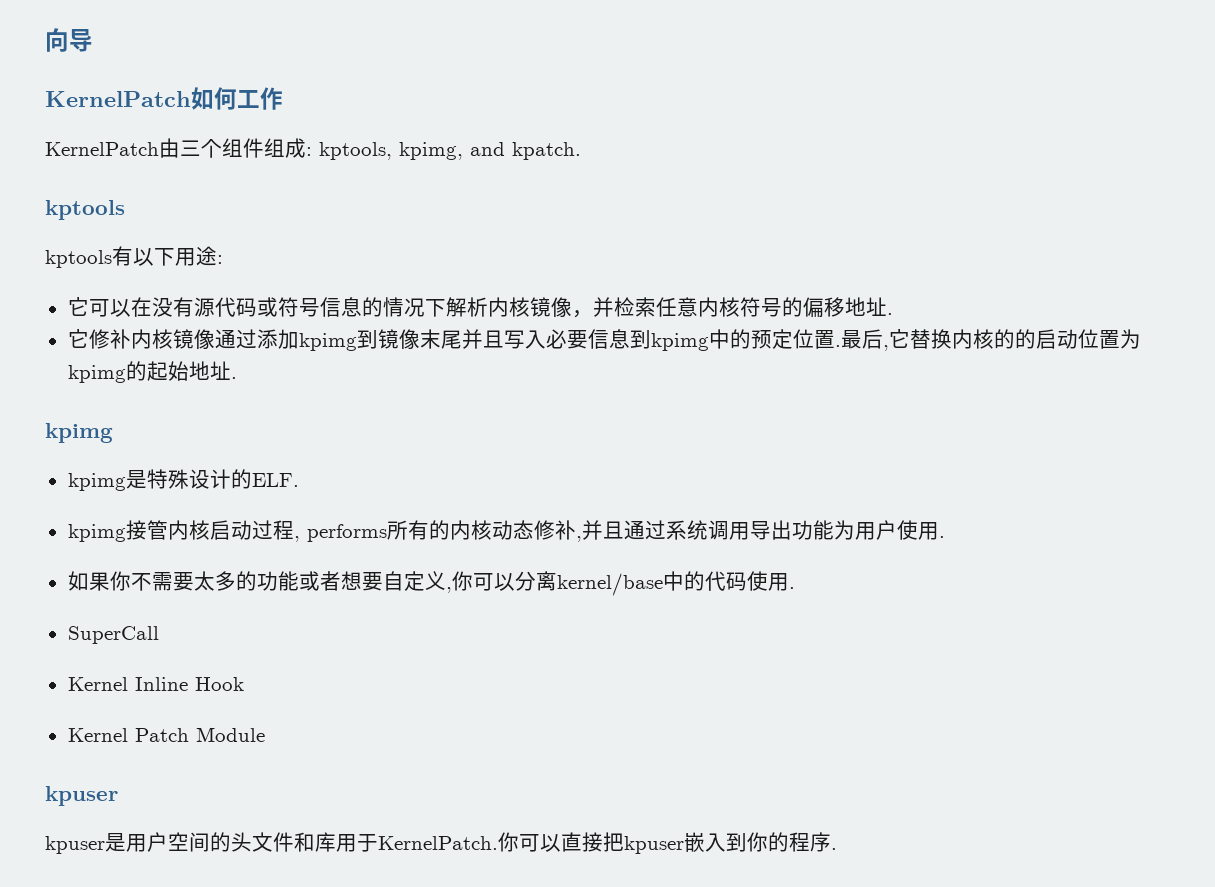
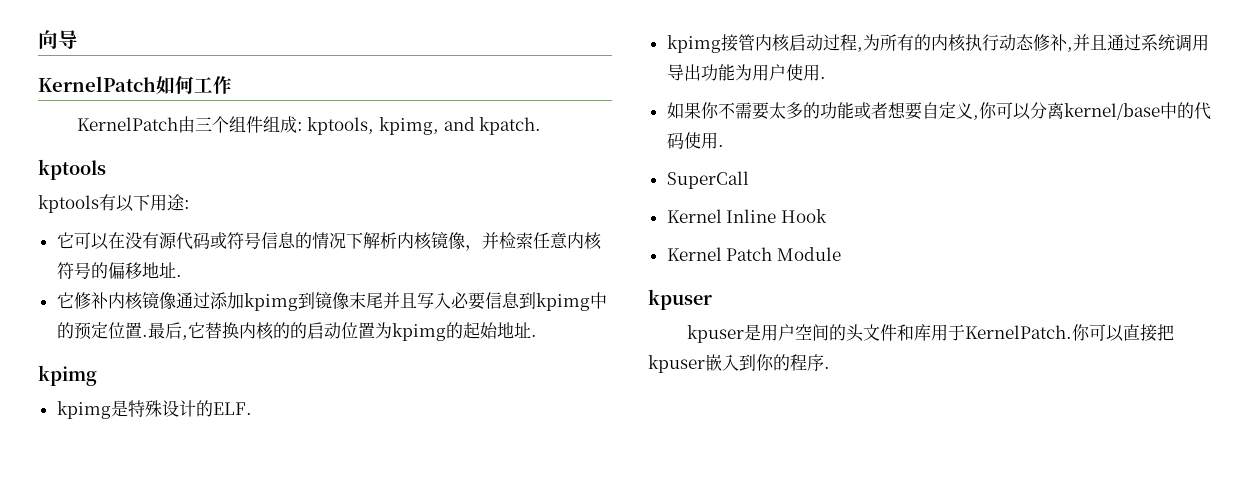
[306,524,387,542] performs -> [862,34,880,51] 为
(492, 530) none -> [964,34,999,51] 执行

